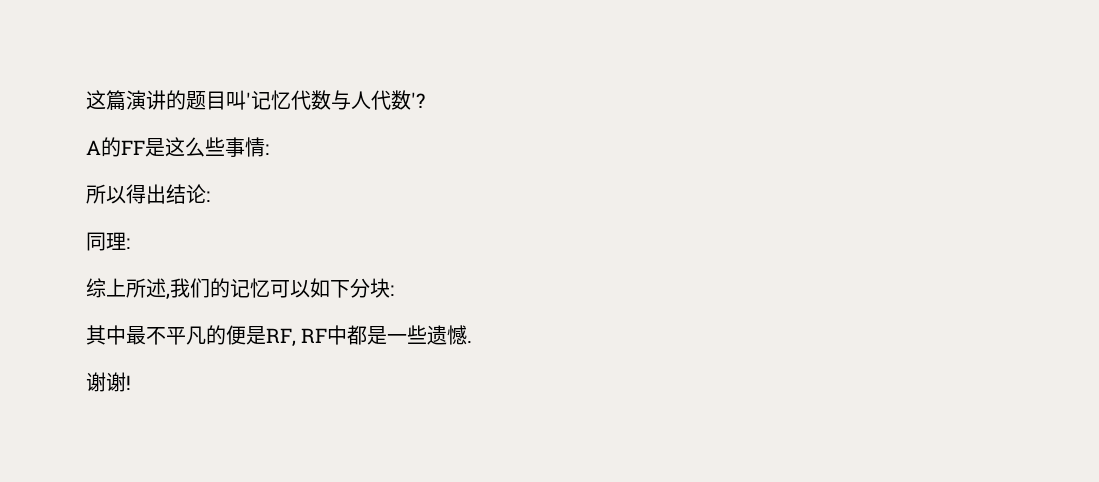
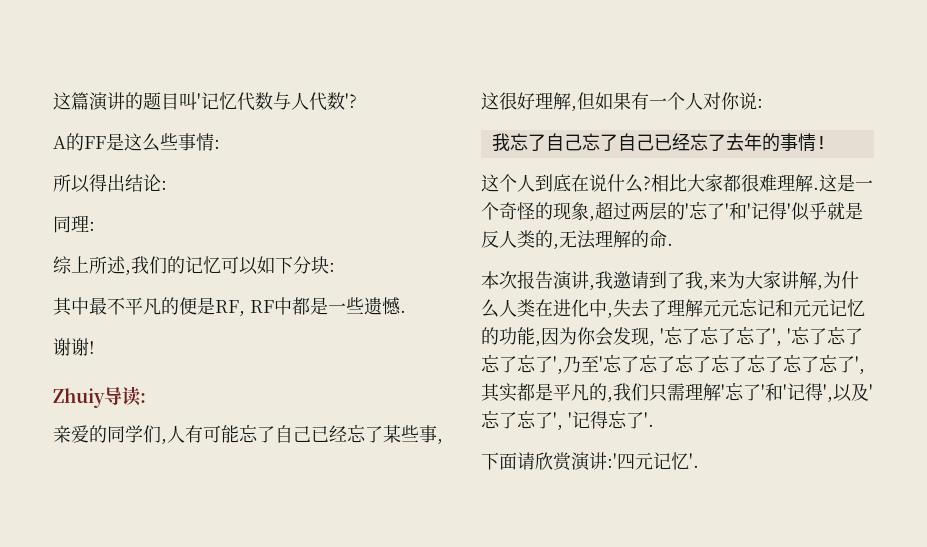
(131, 382) none -> [53,386,146,408] [53,424,443,445] [481,92,763,112] [491,133,827,152] [481,174,873,193] [481,201,863,222] [481,230,673,250] [481,270,859,291] [481,298,865,319] [481,326,863,347] [481,354,865,375] [481,382,873,403] [481,410,654,431] [481,452,699,471] // Zhuiy导读: // 亲爱的同学们,人有可能忘了自己已经忘了某些事,这很好理解,但如果有一个人对你说: // 我忘了自己忘了自己已经忘了去年的事情! // 这个人到底在说什么?相比大家都很难理解.这是一个奇怪的现象,超过两层的'忘了'和'记得'似乎就是反人类的,无法理解的命. // 本次报告演讲,我邀请到了我,来为大家讲解,为什么人类在进化中,失去了理解元元忘记和元元记忆的功能,因为你会发现, '忘了忘了忘了', '忘了忘了忘了忘了',乃至'忘了忘了忘了忘了忘了忘了忘了',其实都是平凡的,我们只需理解'忘了'和'记得',以及'忘了忘了', '记得忘了'. // 下面请欣赏演讲:'四元记忆'.

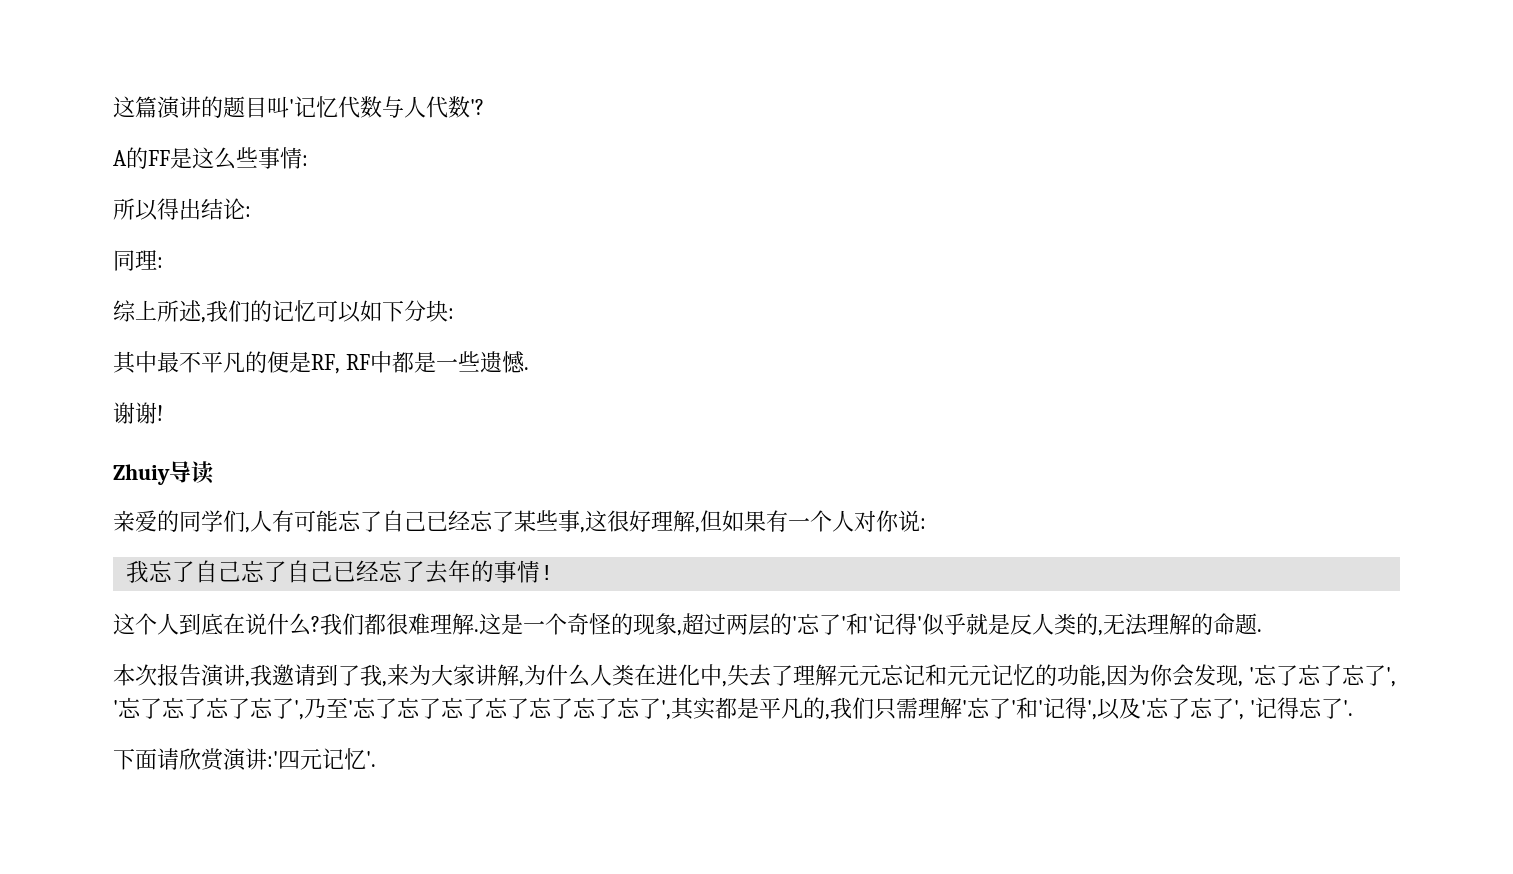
[140,393,146,403] : -> (214, 472) none
[651,174,723,192] 相比大家 -> [320,613,364,635] 我们
(667, 239) none -> [1235,613,1257,635] 题

